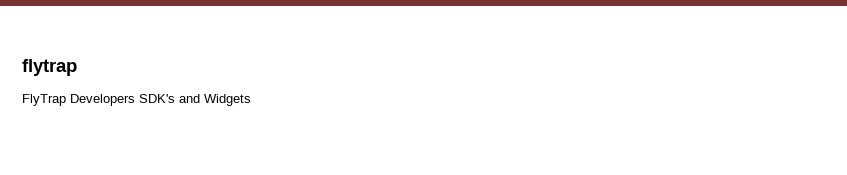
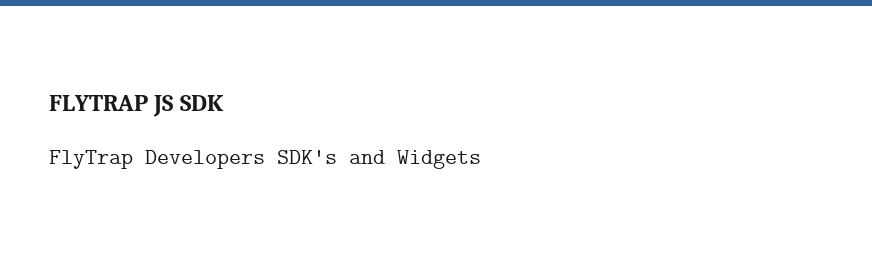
[22,59,77,76] flytrap -> [49,95,224,117] FLYTRAP JS SDK

